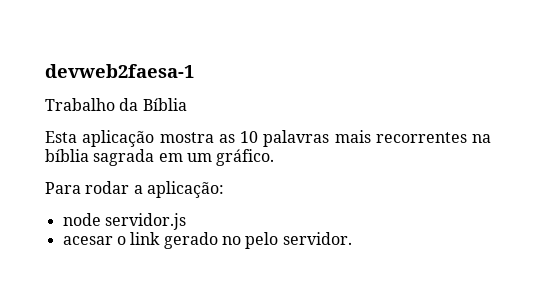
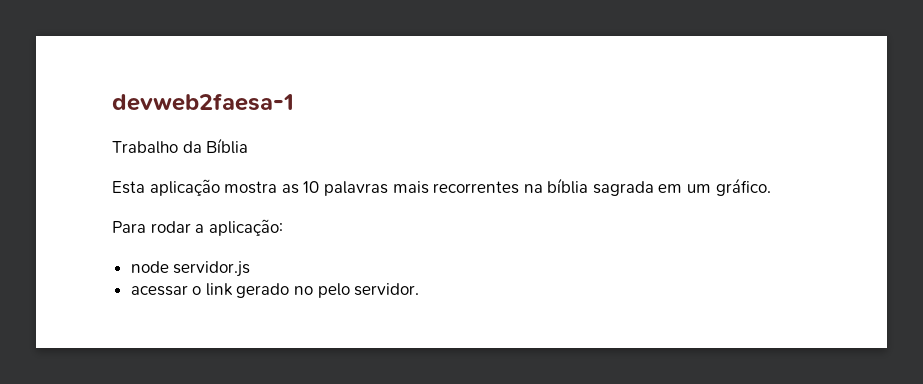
[62,236,113,245] acesar -> [130,285,188,296] acessar

